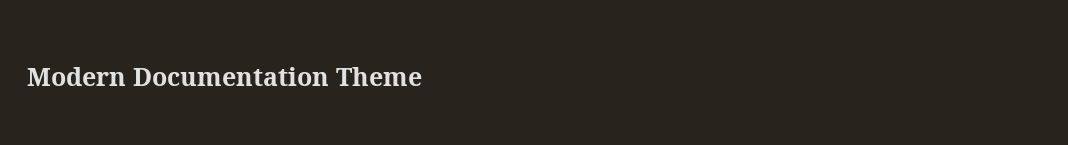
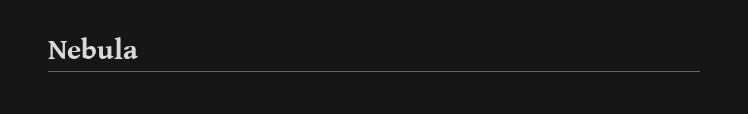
[27,67,422,86] Modern Documentation Theme -> [48,37,138,59] Nebula

